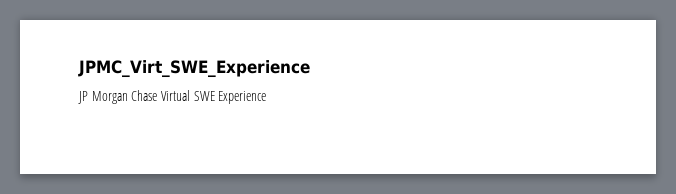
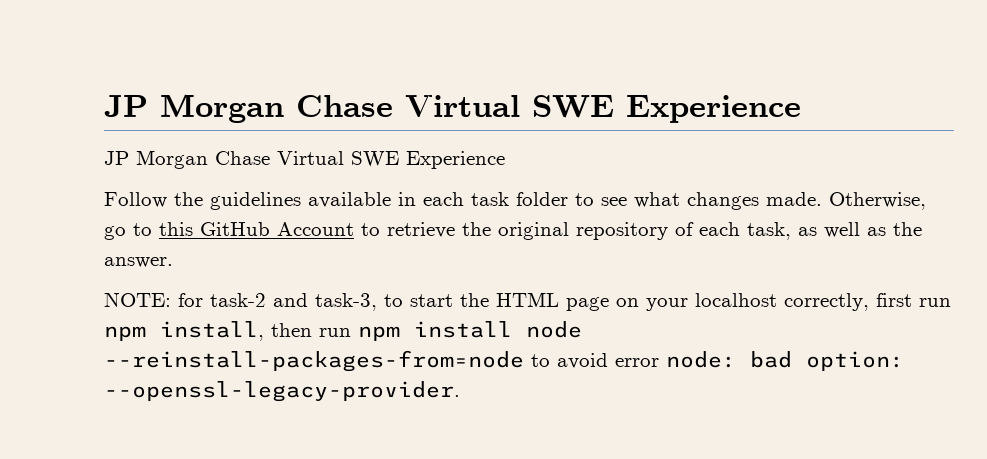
[78,60,310,78] [78,90,267,104] JPMC_Virt_SWE_Experience // JP Morgan Chase Virtual SWE Experience -> [104,94,801,123] [104,150,505,169] [104,192,926,210] [104,222,922,240] [104,257,173,268] [104,292,951,311] [104,321,582,341] [104,350,904,372] [104,381,460,402] JP Morgan Chase Virtual SWE Experience // JP Morgan Chase Virtual SWE Experience // Follow the guidelines available in each task folder to see what changes made. Otherwise, go to this GitHub Account to retrieve the original repository of each task, as well as the answer. // NOTE: for task-2 and task-3, to start the HTML page on your localhost correctly, first run npm install, then run npm install node --reinstall-packages-from=node to avoid error node: bad option: --openssl-legacy-provider.

